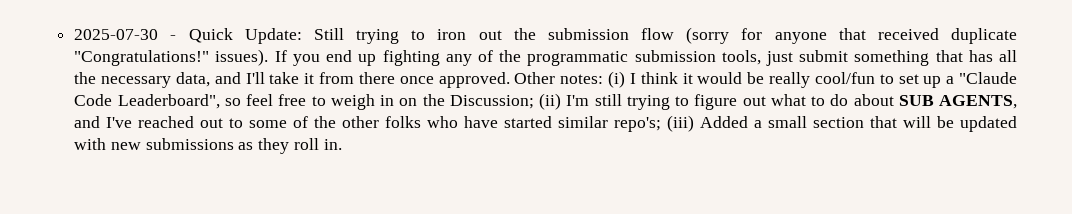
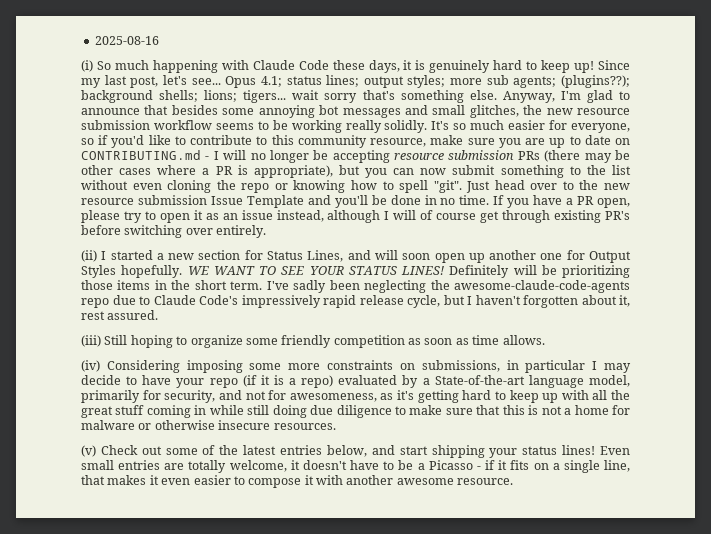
[74,27,1017,44] [74,49,1018,66] [74,71,1018,88] [74,93,1017,110] [74,115,1018,132] [74,138,342,154] 2025-07-30 - Quick Update: Still trying to iron out the submission flow (sorry for anyone that received duplicate "Congratulations!" issues). If you end up fighting any of the programmatic submission tools, just submit something that has all the necessary data, and I'll take it from there once approved. Other notes: (i) I think it would be really cool/fun to set up a "Claude Code Leaderboard", so feel free to weigh in on the Discussion; (ii) I'm still trying to figure out what to do about SUB AGENTS, and I've reached out to some of the other folks who have started similar repo's; (iii) Added a small section that will be updated with new submissions as they roll in. -> [94,36,159,45] [81,60,630,73] [81,75,631,88] [81,90,630,103] [81,105,630,118] [81,120,630,133] [81,135,631,148] [81,150,630,163] [81,165,631,178] [81,180,630,193] [81,195,630,208] [81,210,630,223] [81,225,267,238] [81,250,632,263] [81,265,630,278] [81,280,630,293] [81,295,630,308] [81,310,159,320] [81,335,545,348] [81,360,631,373] [81,375,630,388] [81,390,630,403] [81,405,631,418] [81,420,336,430] [81,445,631,458] [81,460,630,473] [81,475,514,488] 2025-08-16 // (i) So much happening with Claude Code these days, it is genuinely hard to keep up! Since my last post, let's see... Opus 4.1; status lines; output styles; more sub agents; (plugins??); background shells; lions; tigers... wait sorry that's something else. Anyway, I'm glad to announce that besides some annoying bot messages and small glitches, the new resource submission workflow seems to be working really solidly. It's so much easier for everyone, so if you'd like to contribute to this community resource, make sure you are up to date on CONTRIBUTING.md - I will no longer be accepting resource submission PRs (there may be other cases where a PR is appropriate), but you can now submit something to the list without even cloning the repo or knowing how to spell "git". Just head over to the new resource submission Issue Template and you'll be done in no time. If you have a PR open, please try to open it as an issue instead, although I will of course get through existing PR's before switching over entirely. // (ii) I started a new section for Status Lines, and will soon open up another one for Output Styles hopefully. WE WANT TO SEE YOUR STATUS LINES! Definitely will be prioritizing those items in the short term. I've sadly been neglecting the awesome-claude-code-agents repo due to Claude Code's impressively rapid release cycle, but I haven't forgotten about it, rest assured. // (iii) Still hoping to organize some friendly competition as soon as time allows. // (iv) Considering imposing some more constraints on submissions, in particular I may decide to have your repo (if it is a repo) evaluated by a State-of-the-art language model, primarily for security, and not for awesomeness, as it's getting hard to keep up with all the great stuff coming in while still doing due diligence to make sure that this is not a home for malware or otherwise insecure resources. // (v) Check out some of the latest entries below, and start shipping your status lines! Even small entries are totally welcome, it doesn't have to be a Picasso - if it fits on a single line, that makes it even easier to compose it with another awesome resource.

